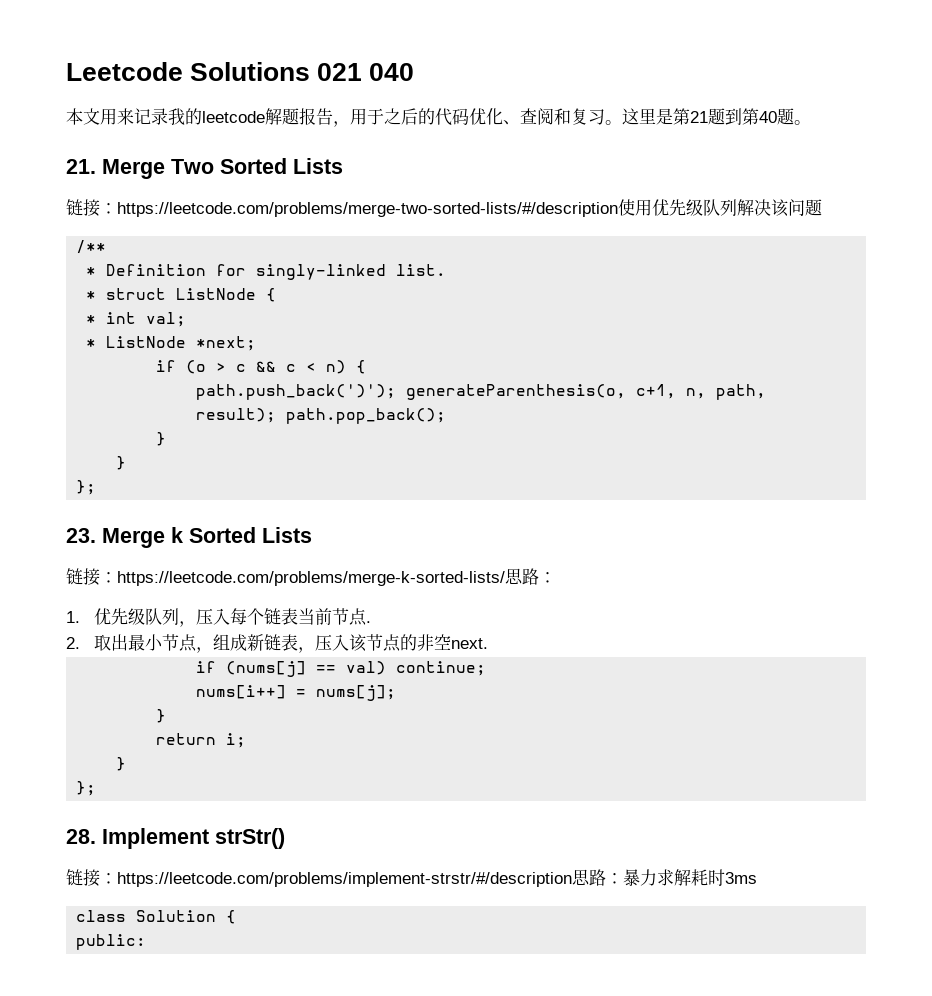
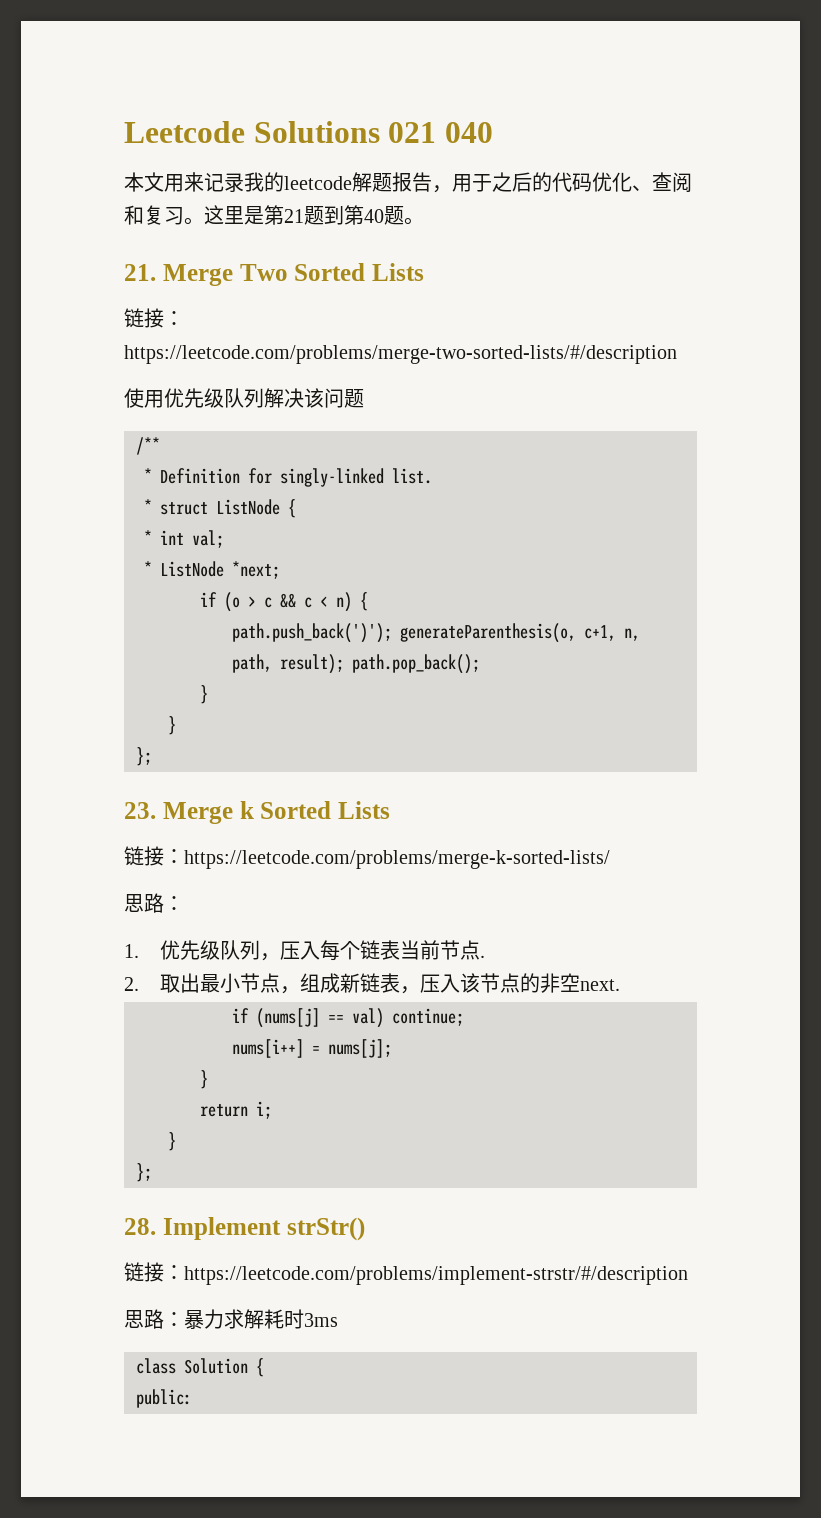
(618, 209) none -> (677, 354) //
(505, 578) none -> (610, 859) //
(572, 879) none -> (688, 1275) //

